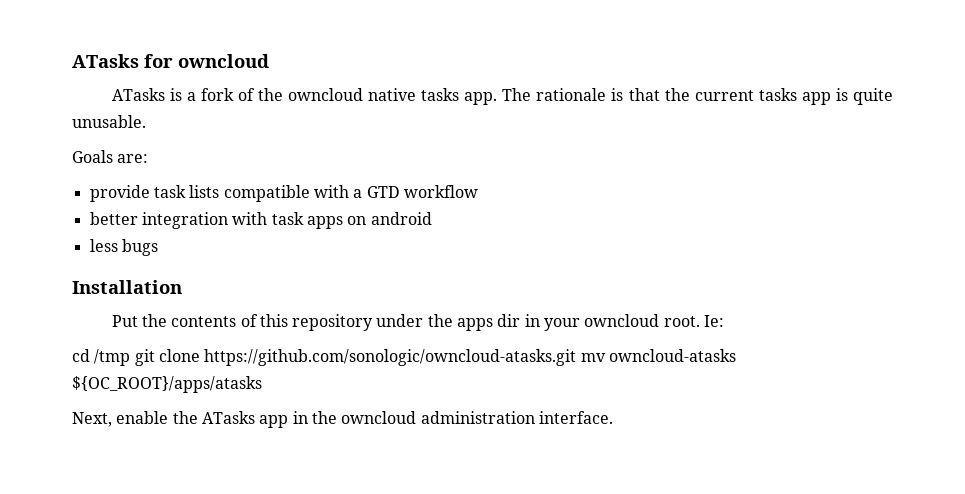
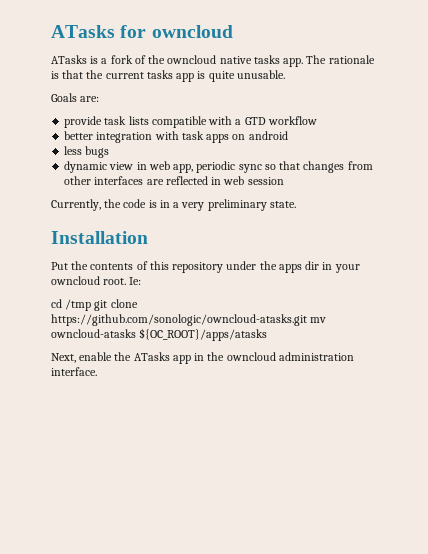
(158, 247) none -> [64,161,373,173] [64,176,284,185] [51,199,296,211] // dynamic view in web app, periodic sync so that changes from other interfaces are reflected in web session // Currently, the code is in a very preliminary state.

